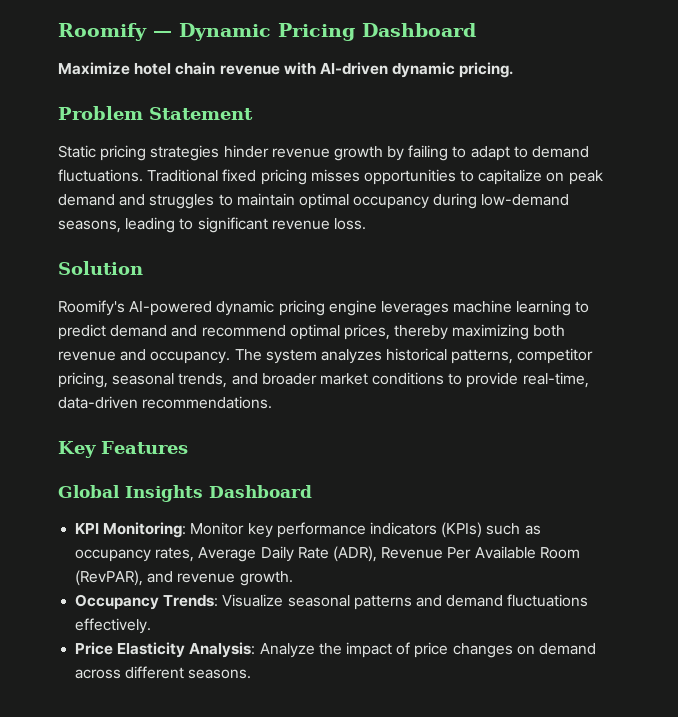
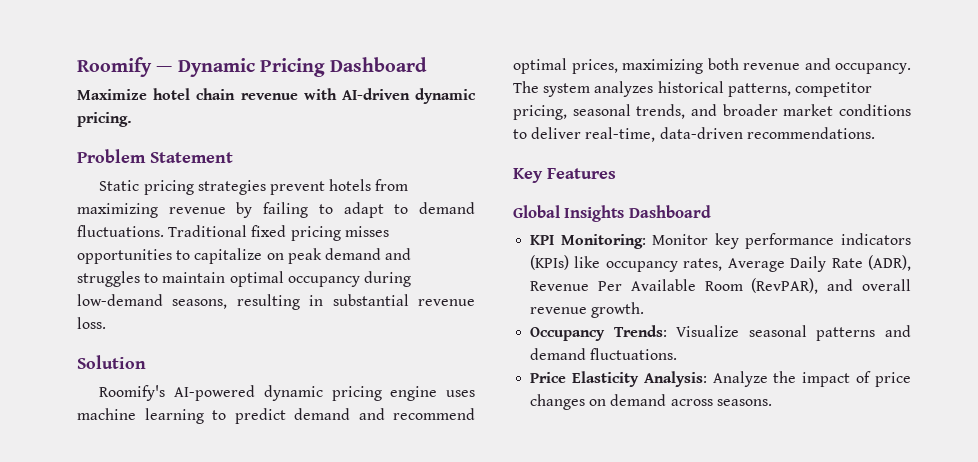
[223,145,383,161] hinder revenue growth -> [269,179,409,195] [77,203,226,218] prevent hotels from maximizing revenue
[125,217,268,233] leading to significant -> [236,294,409,310] resulting in substantial
[380,301,449,316] leverages -> [446,390,475,397] uses
[394,325,449,340] thereby -> (618, 66) none
[466,372,519,388] provide -> [531,127,582,139] deliver
[486,523,541,535] such as -> [574,256,601,268] like
(174, 577) none -> [862,279,911,291] overall
[507,594,589,607] [75,618,152,634] fluctuations effectively. -> [590,348,678,360] fluctuations.
[125,666,185,679] different -> (713, 402) none

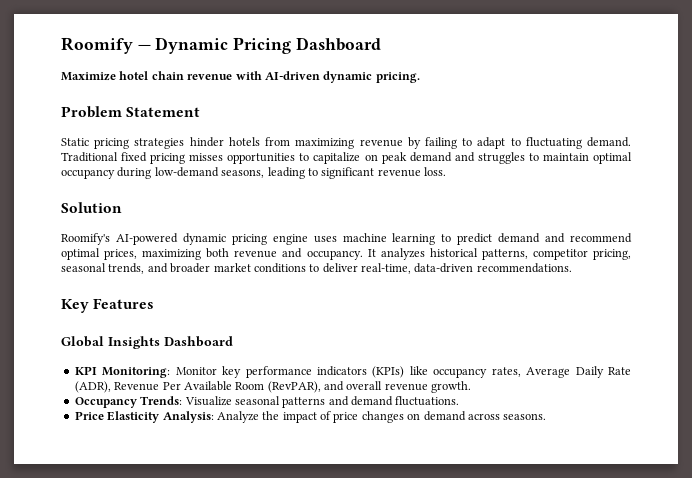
[269,181,325,195] prevent -> [189,137,224,147] hinder
[419,202,476,214] [77,225,164,237] demand fluctuations. -> [525,137,632,149] fluctuating demand.
[236,294,409,310] resulting in substantial -> [267,167,375,179] leading to significant
[513,81,591,97] The system -> [367,249,376,257] It

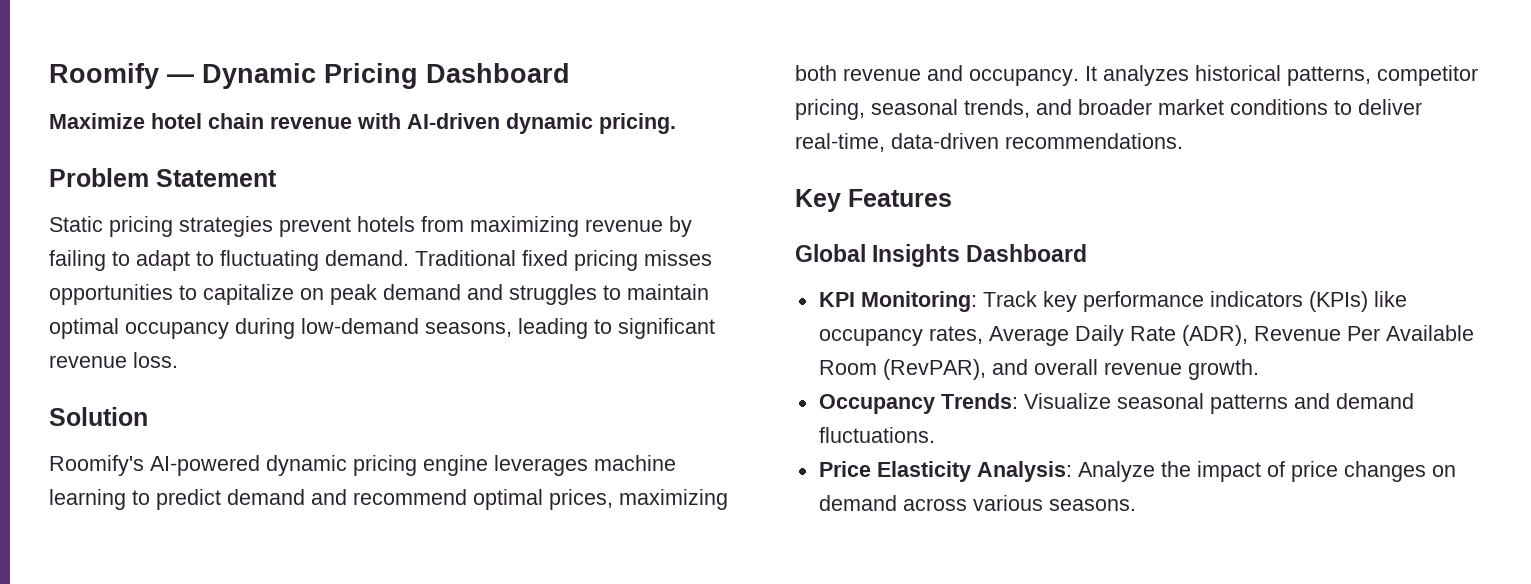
[189,137,224,147] hinder -> [279,217,351,237] prevent
[313,236,337,243] uses -> [494,455,588,476] leverages
[175,367,217,375] Monitor -> [982,291,1037,307] Track
(500, 416) none -> [972,495,1043,511] various

